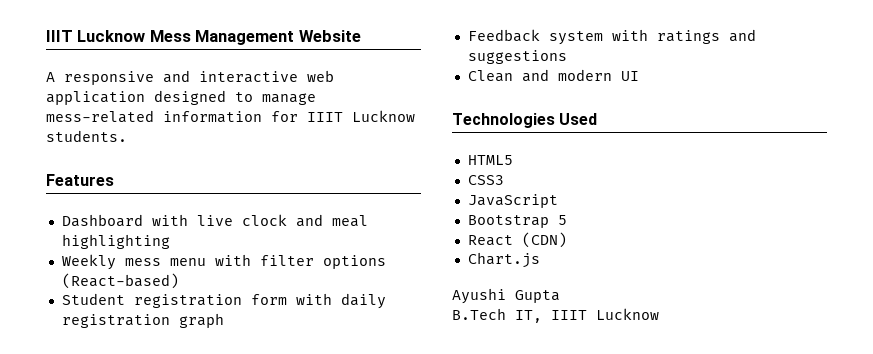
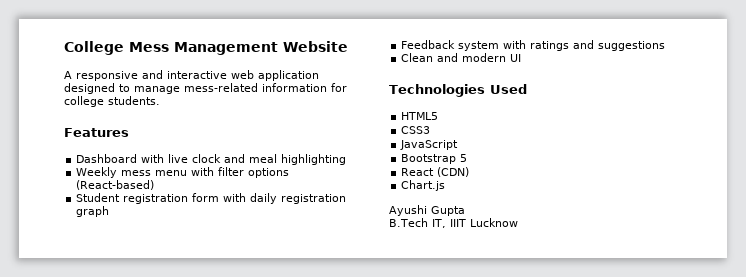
[46,30,146,42] IIIT Lucknow -> [64,41,124,55] College
[307,110,415,122] IIIT Lucknow -> [64,96,104,107] college

